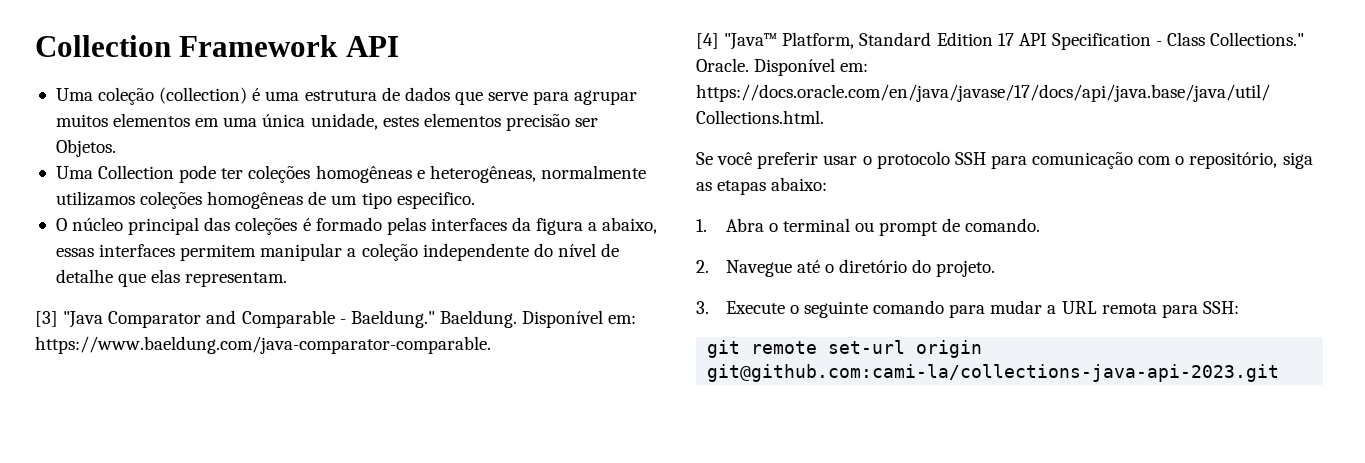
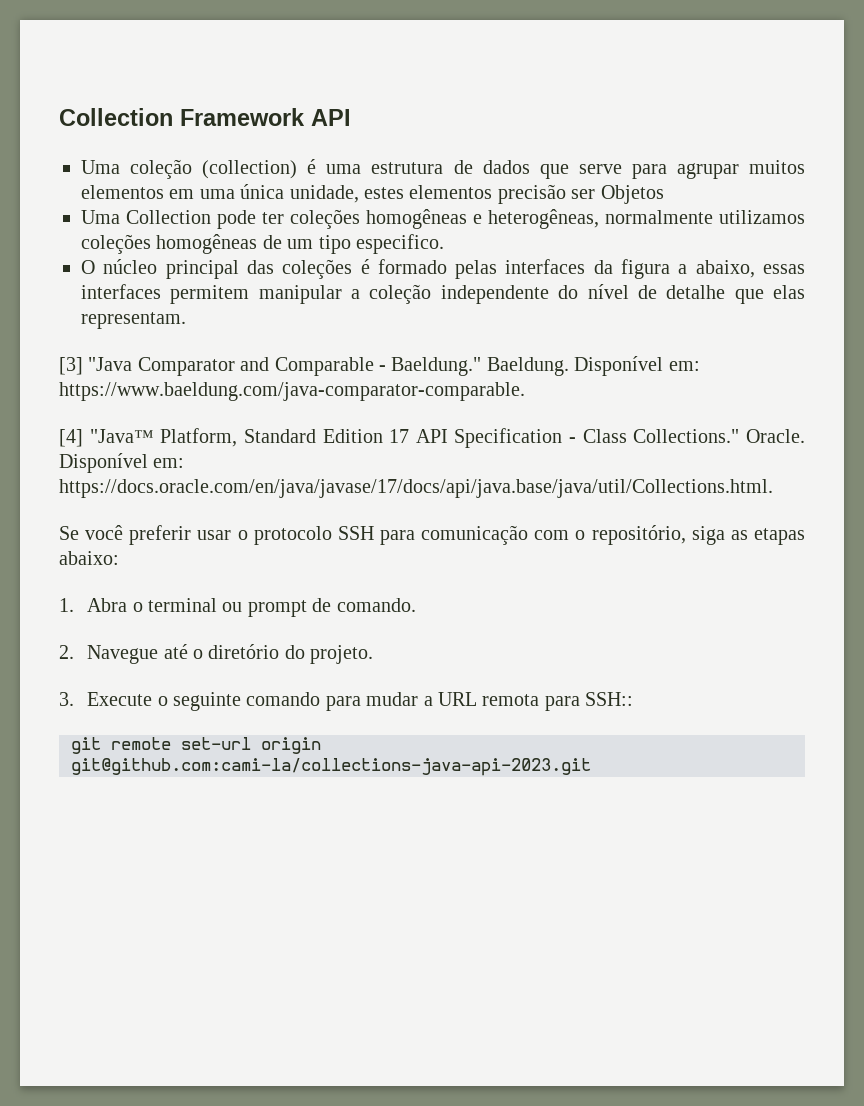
[55,139,116,157] Objetos. -> [600,185,664,204] Objetos
[1203,301,1240,314] SSH: -> [585,692,634,706] SSH::

